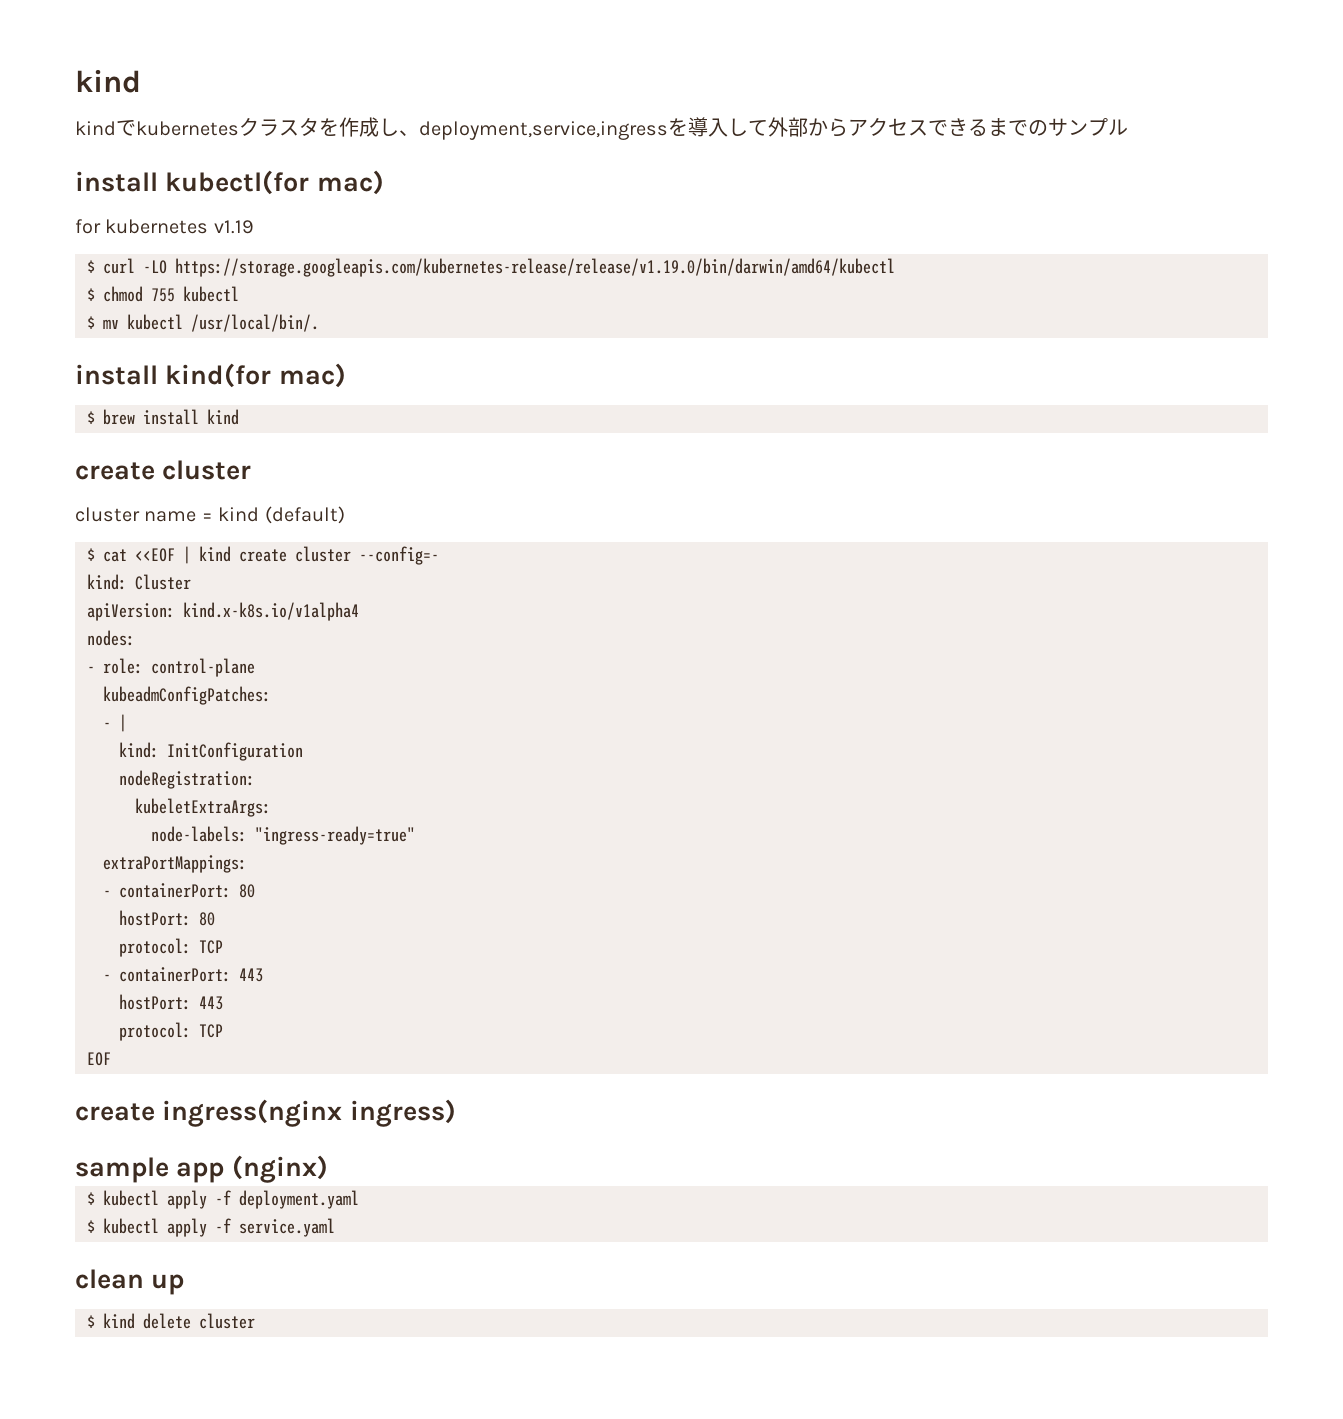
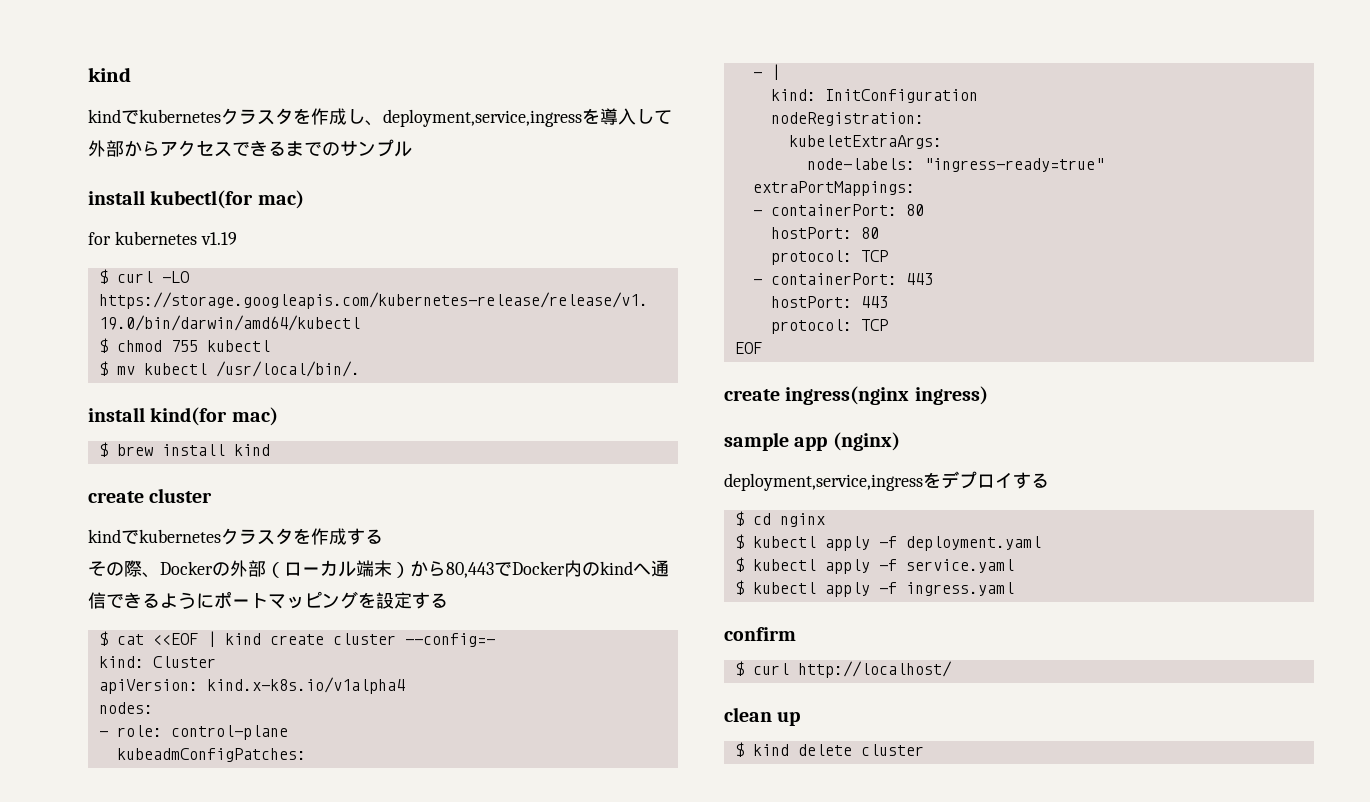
[75,506,345,524] cluster name = kind (default) -> [88,528,383,545] [88,560,669,578] [88,591,448,609] kindでkubernetesクラスタを作成する // その際、Dockerの外部（ローカル端末）から80,443でDocker内のkindへ通信できるようにポートマッピングを設定する
(328, 1169) none -> [724,471,1049,491] [734,511,825,527] // deployment,service,ingressをデプロイする // $ cd nginx
(335, 1227) none -> [734,580,1014,597] [724,627,796,641] [734,661,952,678] // $ kubectl apply -f ingress.yaml // confirm // $ curl http://localhost/

